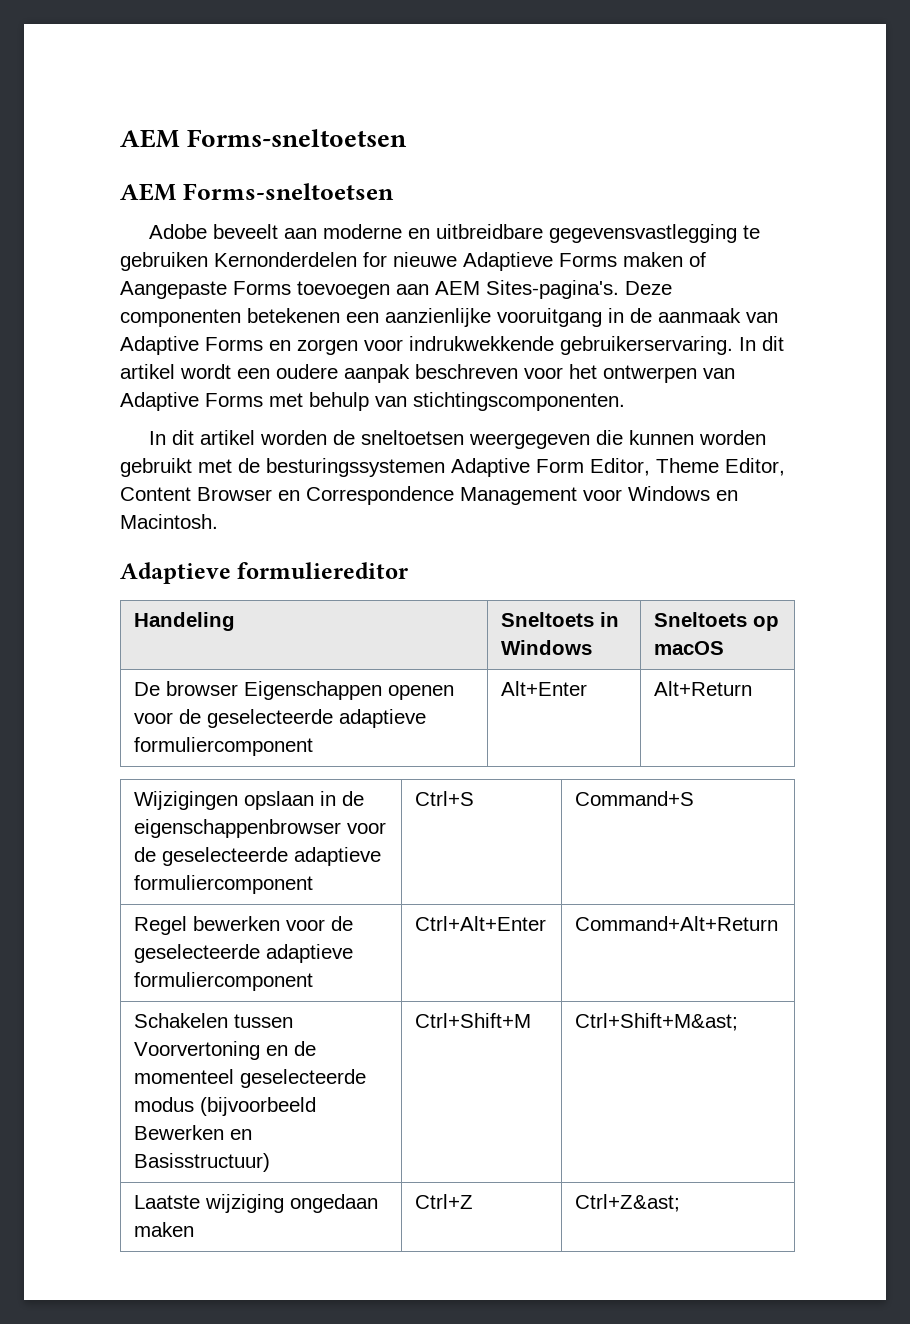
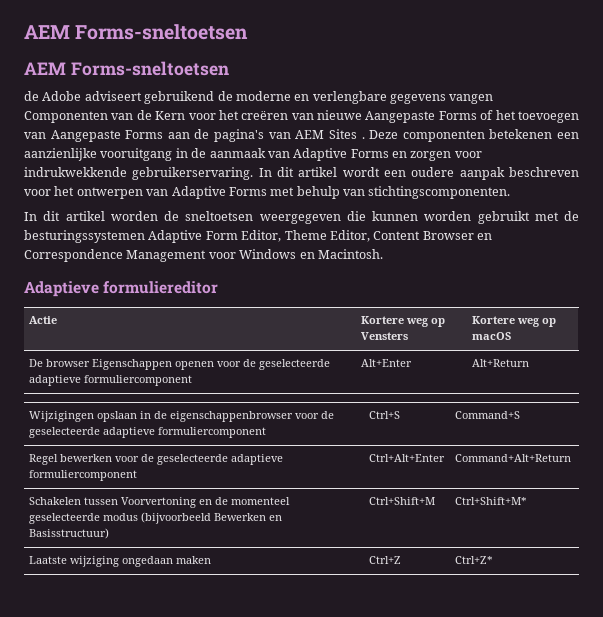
[149,224,761,243] [120,252,706,271] [120,280,619,299] Adobe beveelt aan moderne en uitbreidbare gegevensvastlegging te gebruiken Kernonderdelen for nieuwe Adaptieve Forms maken of Aangepaste Forms toevoegen aan AEM Sites-pagina's. -> [24,91,494,104] [24,110,579,123] [24,129,365,142] de Adobe adviseert gebruikend de moderne en verlengbare gegevens vangen Componenten van de Kern voor het creëren van nieuwe Aangepaste Forms of het toevoegen van Aangepaste Forms aan de pagina's van AEM Sites .
[134,612,236,631] [501,612,620,627] [501,640,593,655] [654,612,748,627] Handeling | Sneltoets in Windows | Sneltoets -> [29,316,58,324] [361,316,446,327] [361,332,409,340] [472,316,541,327] Actie | Kortere weg op Vensters | Kortere weg
[575,1013,739,1031] Ctrl+Shift+M&ast; -> [455,497,528,505] Ctrl+Shift+M*
[575,1194,681,1212] Ctrl+Z&ast; -> [455,556,494,564] Ctrl+Z*

